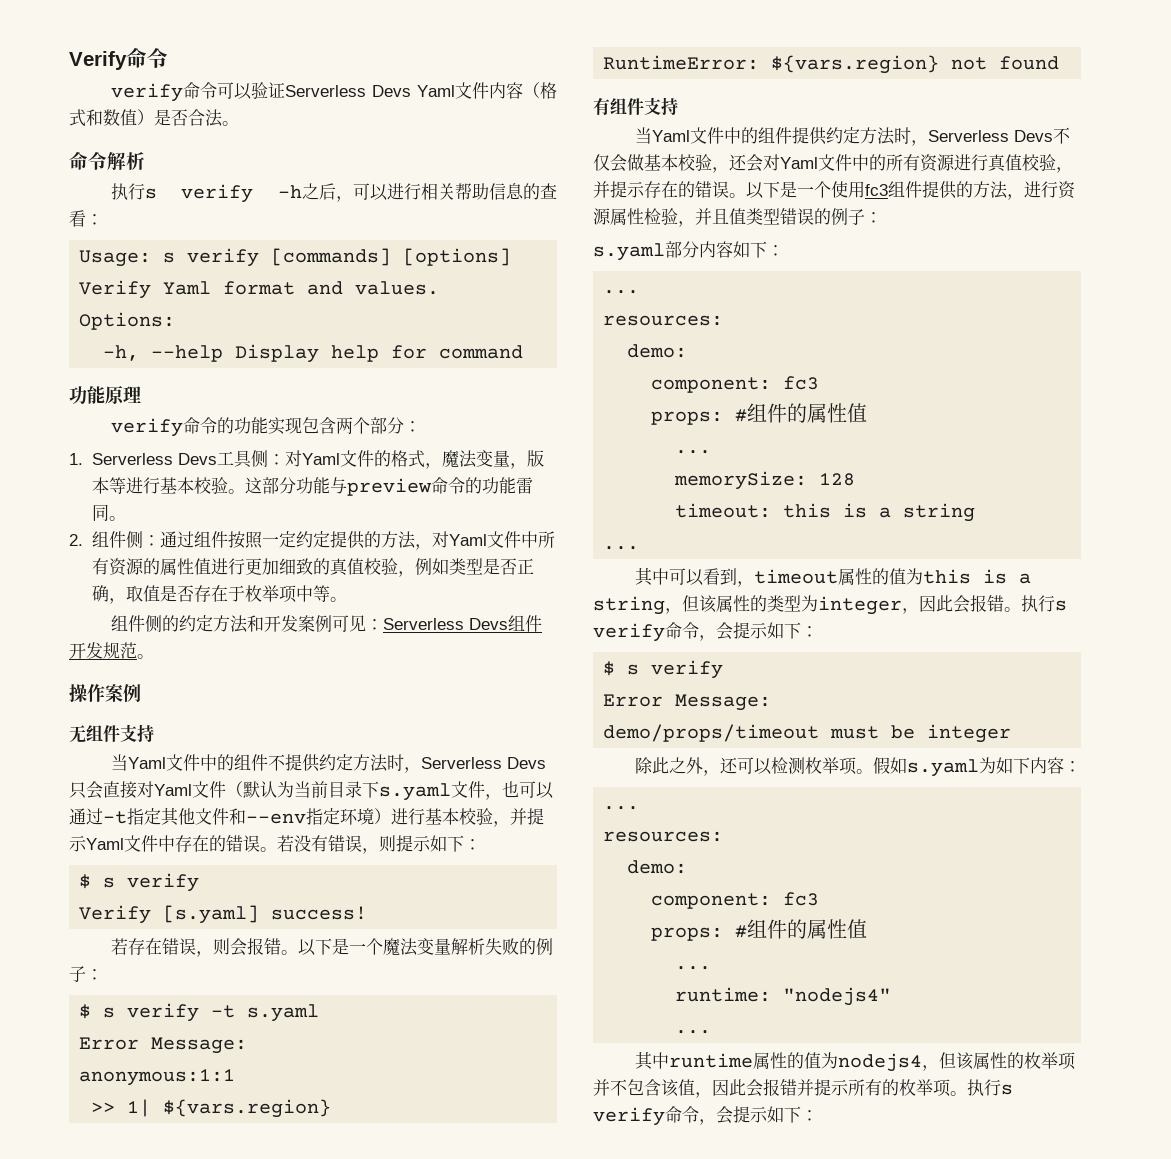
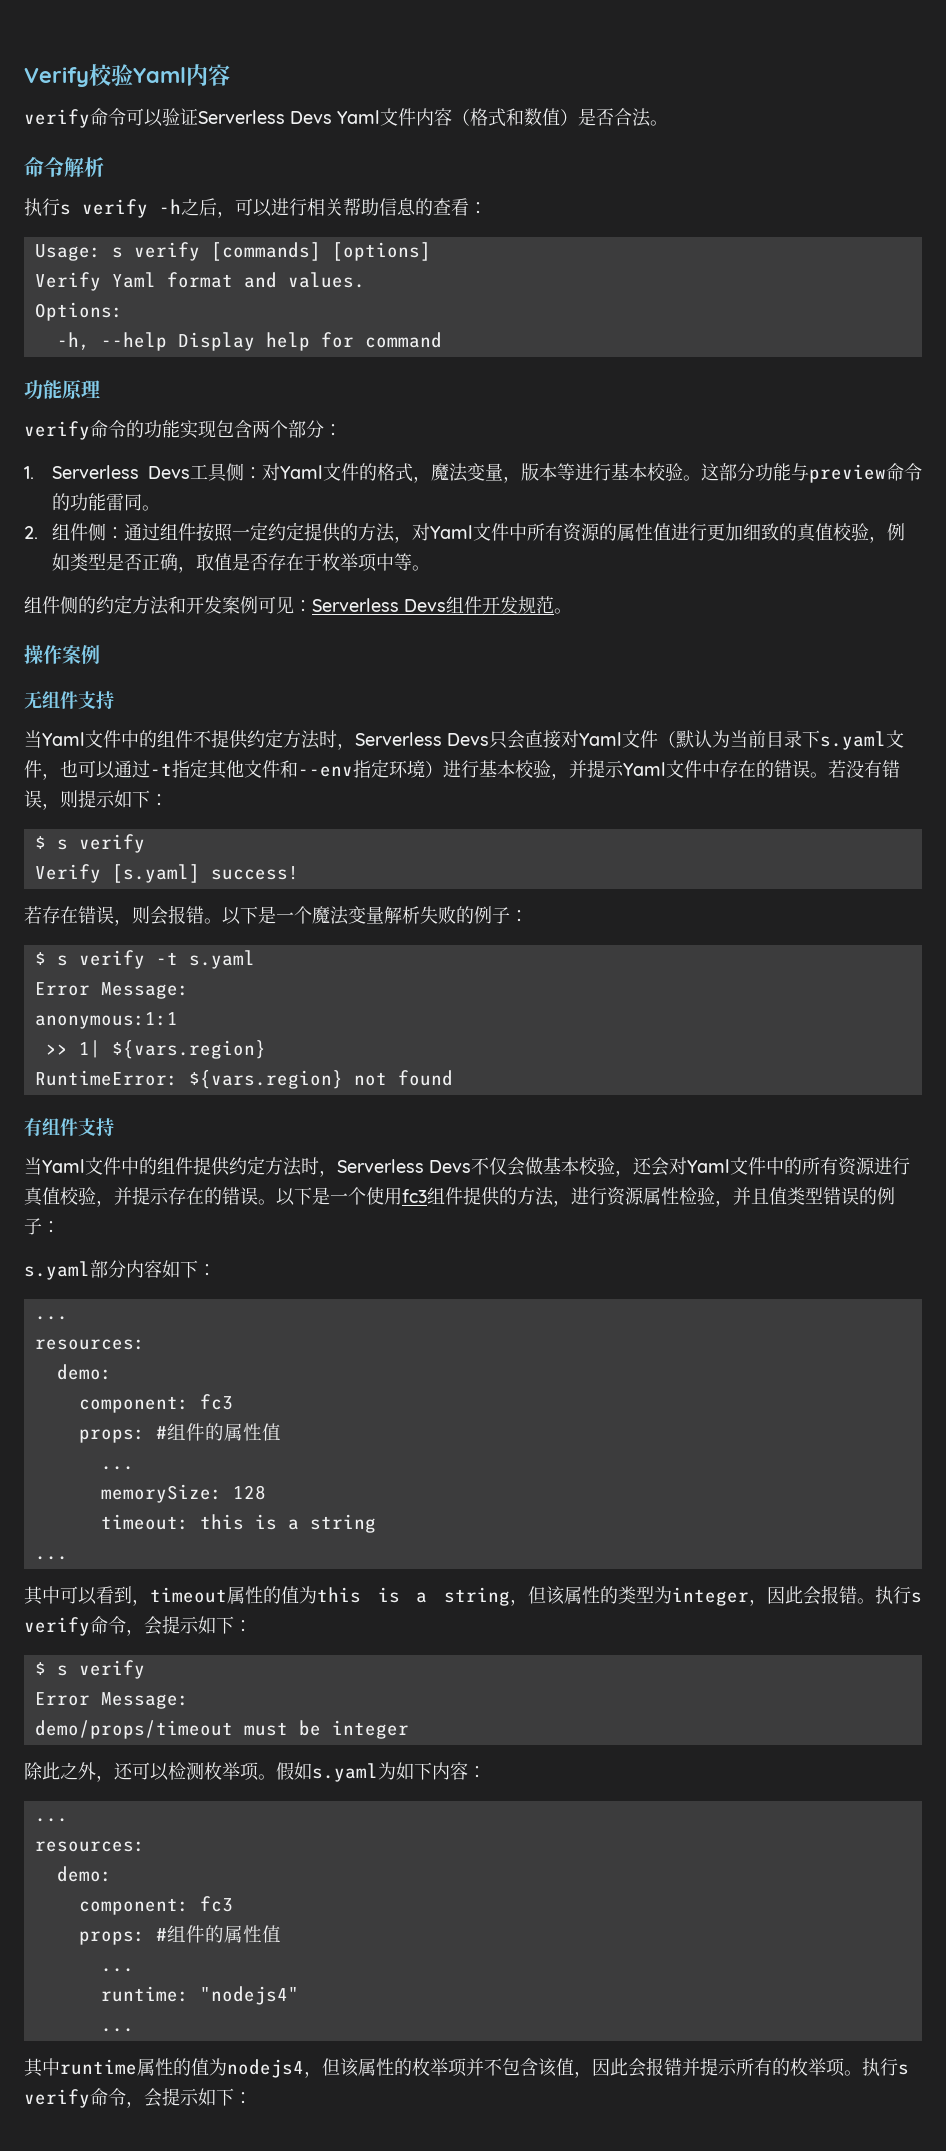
[69,48,168,70] Verify命令 -> [24,64,230,87] Verify校验Yaml内容

